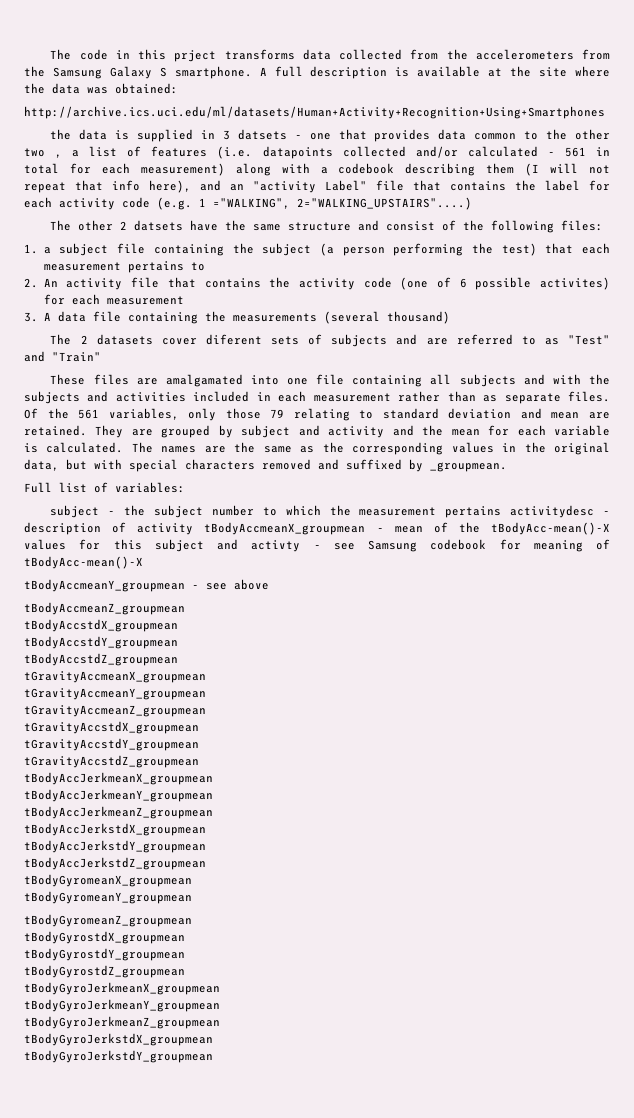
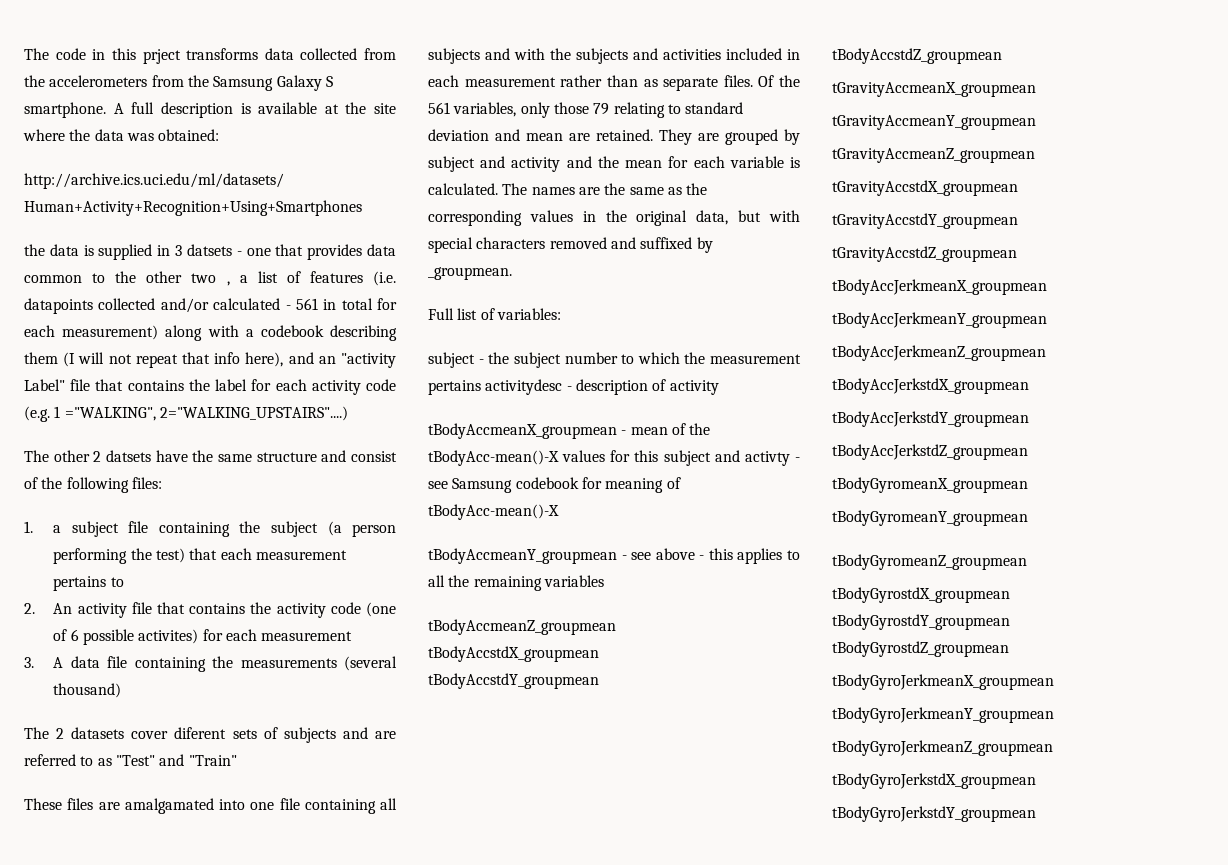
(194, 529) none -> (719, 387) //
(269, 584) none -> [699,548,800,564] [428,575,604,591] - this applies to all the remaining variables

